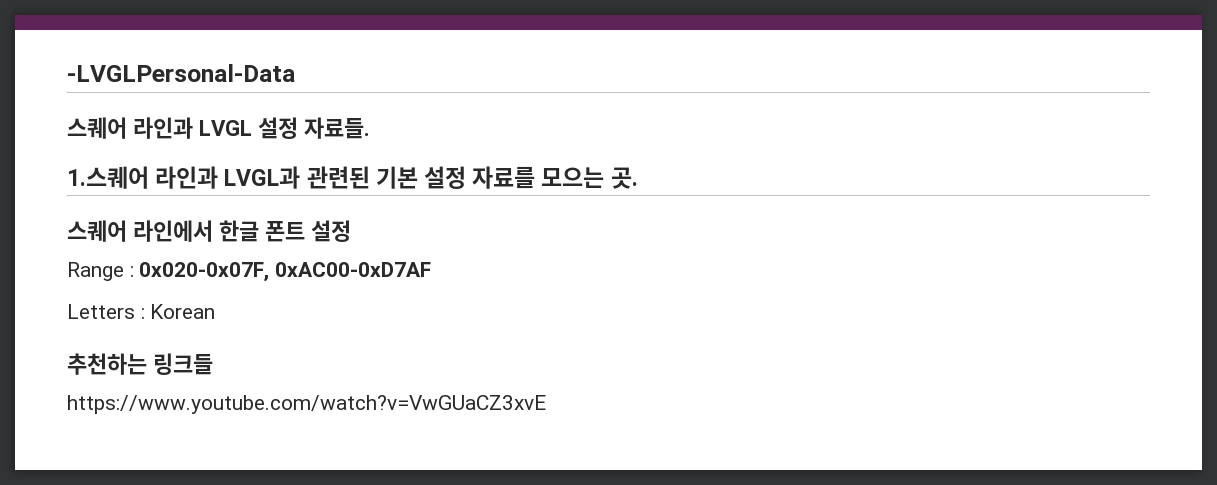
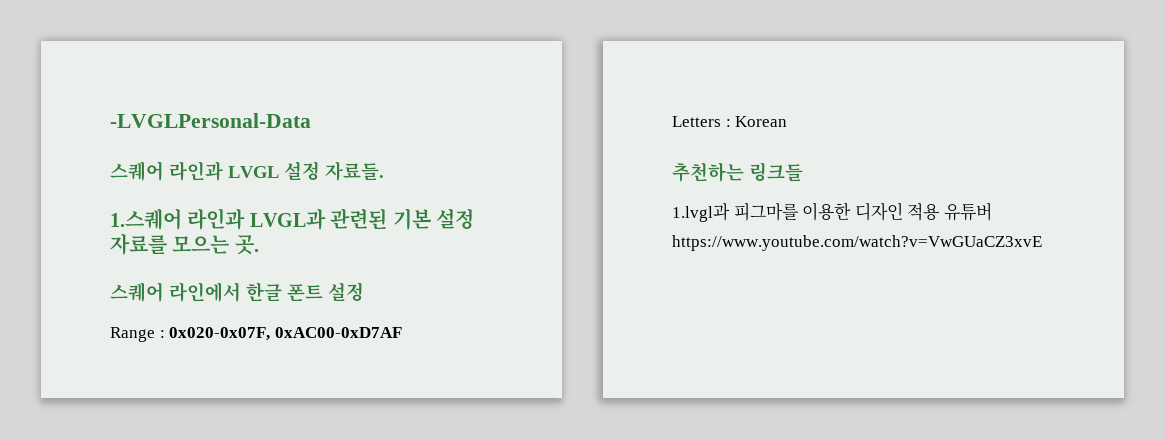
(213, 364) none -> [672,202,992,222] 1.lvgl과 피그마를 이용한 디자인 적용 유튜버

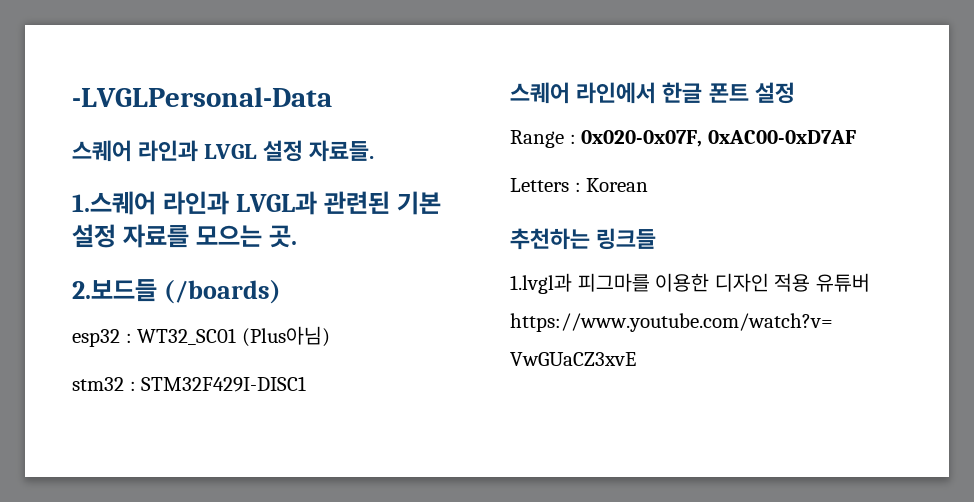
(259, 245) none -> [72,279,281,304] [72,326,330,347] [72,376,307,392] // 2.보드들 (/boards) // esp32 : WT32_SC01 (Plus아님) // stm32 : STM32F429I-DISC1

